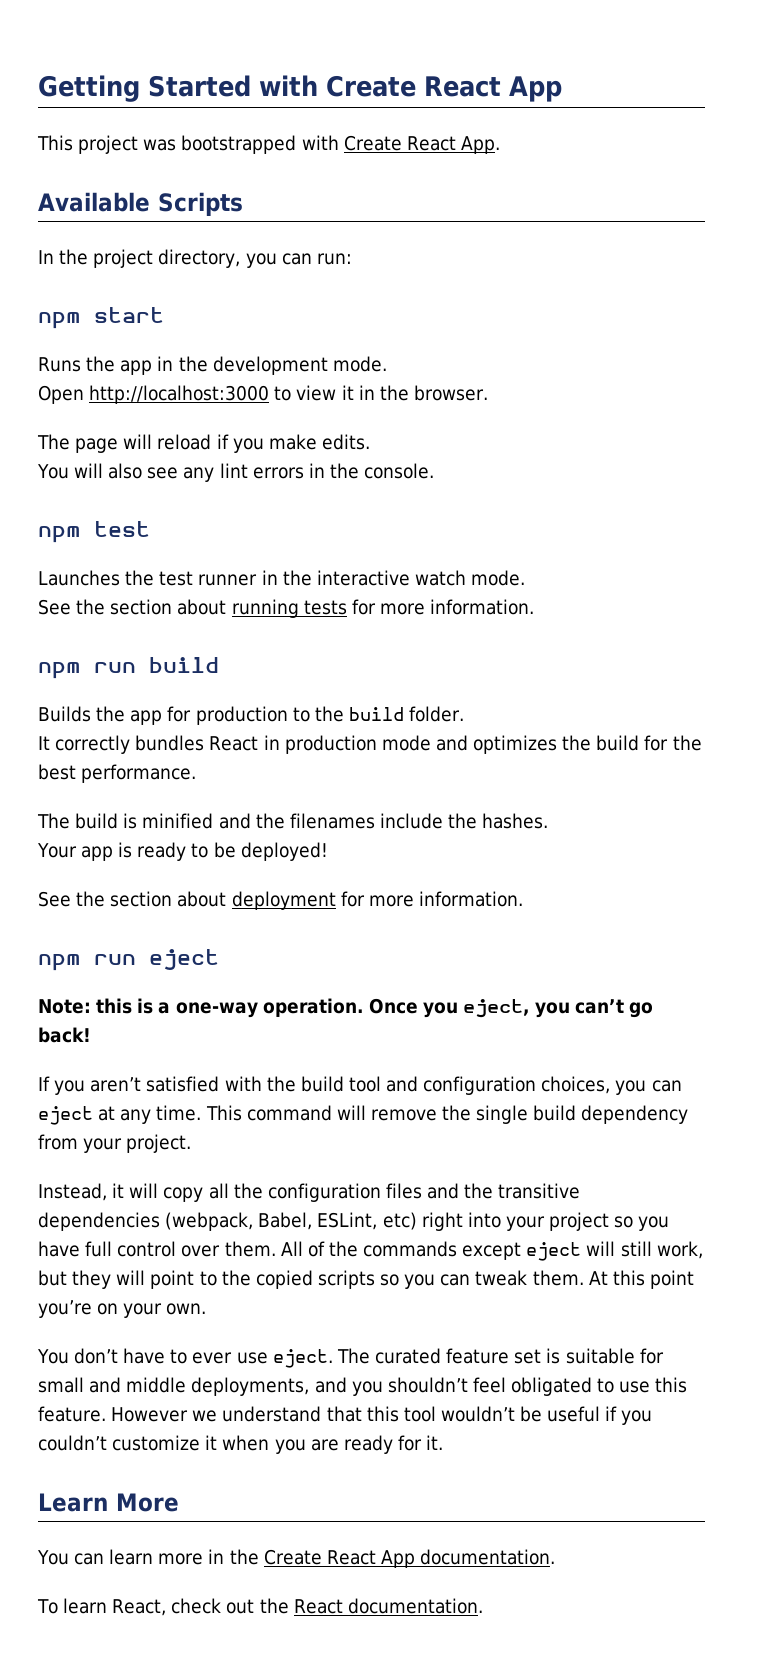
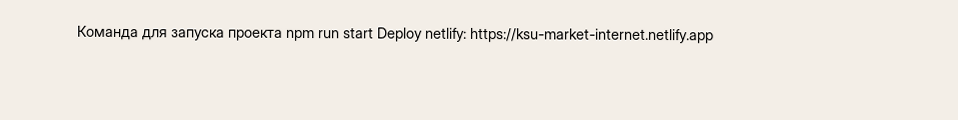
[38,75,562,102] [37,135,500,154] [38,192,243,216] [38,249,352,268] [38,307,164,329] [38,356,387,375] [38,385,488,404] [37,434,370,453] [37,463,435,482] [38,521,150,543] [38,570,526,586] [38,599,535,618] [38,657,219,679] [38,706,465,725] [38,735,702,754] [38,764,197,783] [37,813,549,829] [37,842,328,861] [38,891,523,910] [38,949,219,971] [38,998,654,1018] [38,1027,91,1043] [38,1076,682,1095] [38,1105,689,1125] [38,1134,192,1153] [38,1183,581,1202] [38,1212,670,1231] [38,1241,703,1261] [38,1270,694,1289] [38,1300,207,1318] [37,1348,664,1368] [38,1377,688,1396] [38,1406,653,1425] [38,1435,444,1454] [38,1493,179,1512] [37,1549,556,1568] [37,1598,483,1616] Getting Started with Create React App // This project was bootstrapped with Create React App. // Available Scripts // In the project directory, you can run: // npm start // Runs the app in the development mode. // Open http://localhost:3000 to view it in the browser. // The page will reload if you make edits. // You will also see any lint errors in the console. // npm test // Launches the test runner in the interactive watch mode. // See the section about running tests for more information. // npm run build // Builds the app for production to the build folder. // It correctly bundles React in production mode and optimizes the build for the best performance. // The build is minified and the filenames include the hashes. // Your app is ready to be deployed! // See the section about deployment for more information. // npm run eject // Note: this is a one-way operation. Once you eject, you can’t go back! // If you aren’t satisfied with the build tool and configuration choices, you can eject at any time. This command will remove the single build dependency from your project. // Instead, it will copy all the configuration files and the transitive dependencies (webpack, Babel, ESLint, etc) right into your project so you have full control over them. All of the commands except eject will still work, but they will point to the copied scripts so you can tweak them. At this point you’re on your own. // You don’t have to ever use eject. The curated feature set is suitable for small and middle deployments, and you shouldn’t feel obligated to use this feature. However we understand that this tool wouldn’t be useful if you couldn’t customize it when you are ready for it. // Learn More // You can learn more in the Create React App documentation. // To learn React, check out the React documentation. -> [77,25,714,44] Команда для запуска проекта npm run start Deploy netlify: https://ksu-market-internet.netlify.app

